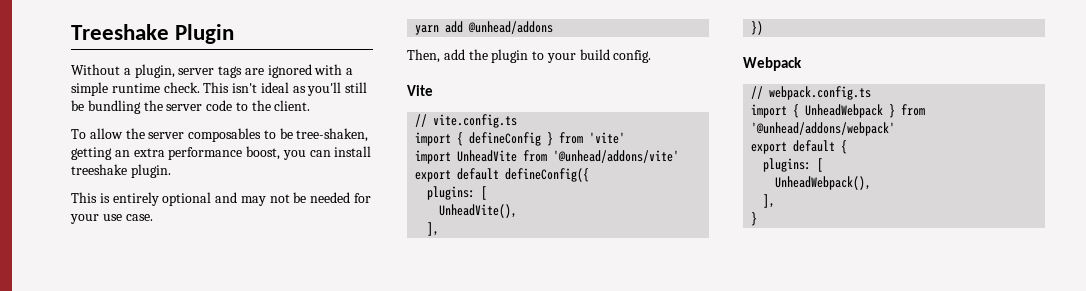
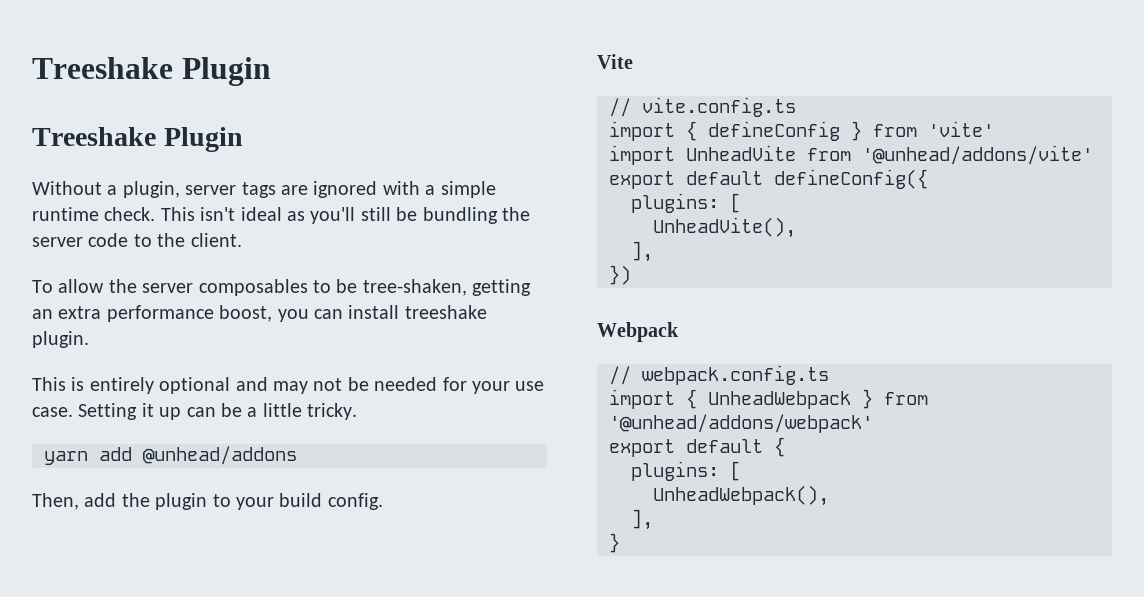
[71,24,235,44] Treeshake Plugin -> [32,57,271,86] [32,127,243,152] Treeshake Plugin // Treeshake Plugin
(153, 217) none -> [78,403,358,420] Setting it up can be a little tricky.

